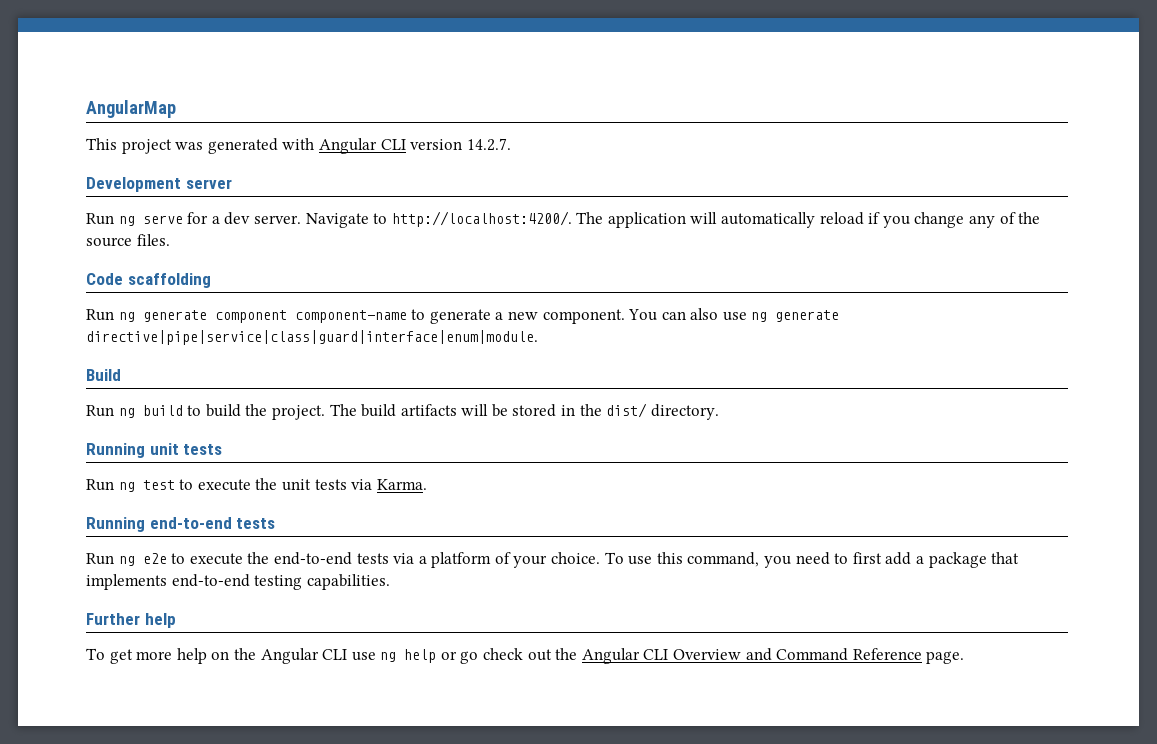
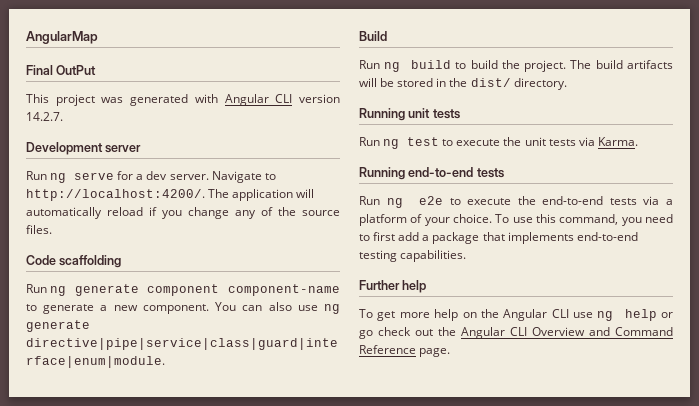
(176, 109) none -> [26,65,97,75] // Final OutPut

